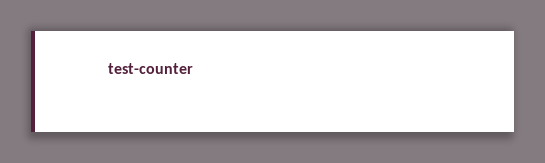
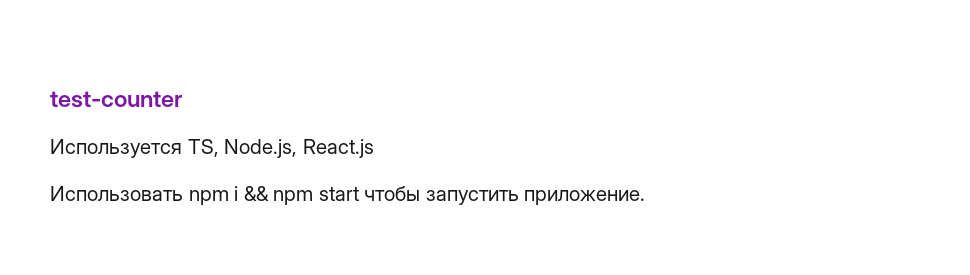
(193, 68) none -> [50,139,374,158] [50,186,646,205] // Используется TS, Node.js, React.js // Использовать npm i && npm start чтобы запустить приложение.

